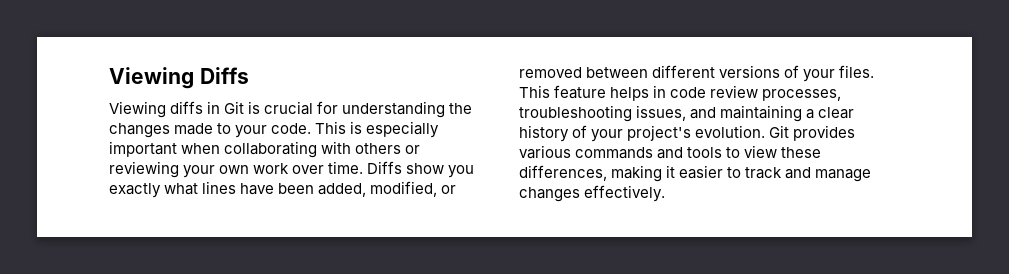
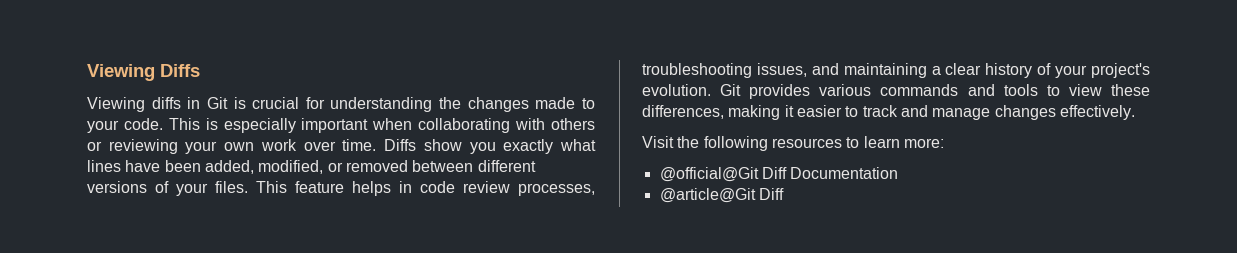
(666, 193) none -> [642,136,944,151] [659,167,899,182] [659,188,784,203] // Visit the following resources to learn more: // @official@Git Diff Documentation // @article@Git Diff

